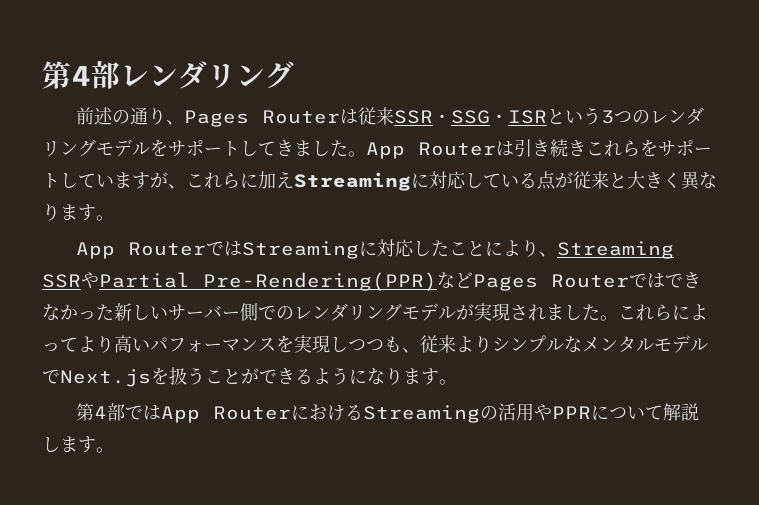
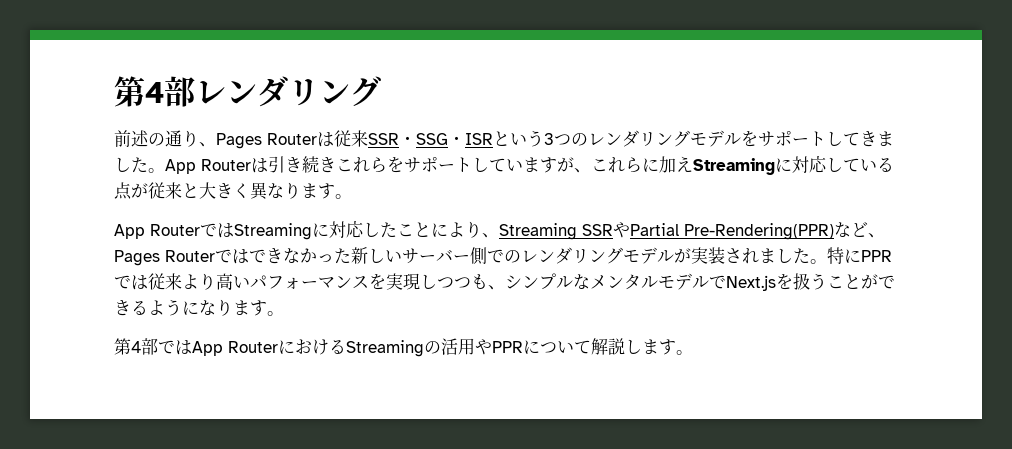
(473, 280) none -> [868,233,885,238] 、
[492,303,510,321] 現 -> [708,247,725,264] 装
[618,304,708,321] [42,337,78,352] これらによって -> [827,247,892,265] [114,273,182,290] 特にPPRでは従来
[420,335,492,353] 従来より -> (505, 287) none

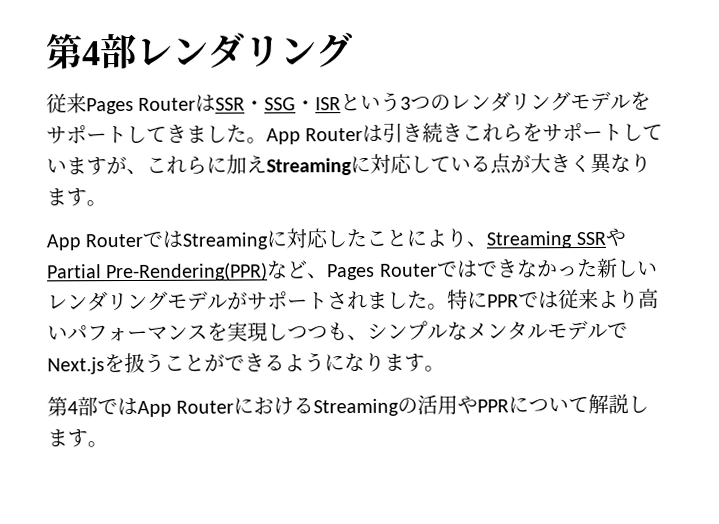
[114,130,216,147] 前述の通り、 -> [46,93,87,114] 従来
[334,130,368,147] 従来 -> (217, 103) none
[148,182,199,199] 従来と -> (531, 163) none
[402,247,521,265] サーバー側での -> (658, 268) none
[691,247,725,264] 実装 -> [247,291,328,310] サポート

